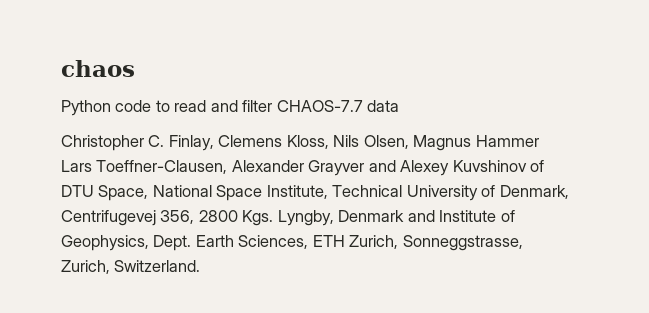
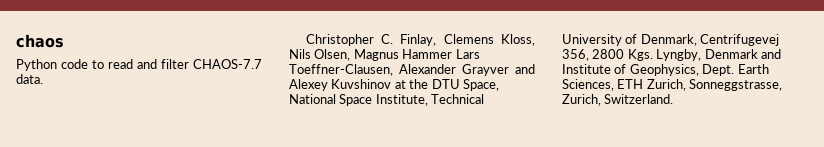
[367,100,400,112] data -> [16,74,43,84] data.
[530,160,545,172] of -> [394,79,429,89] at the

